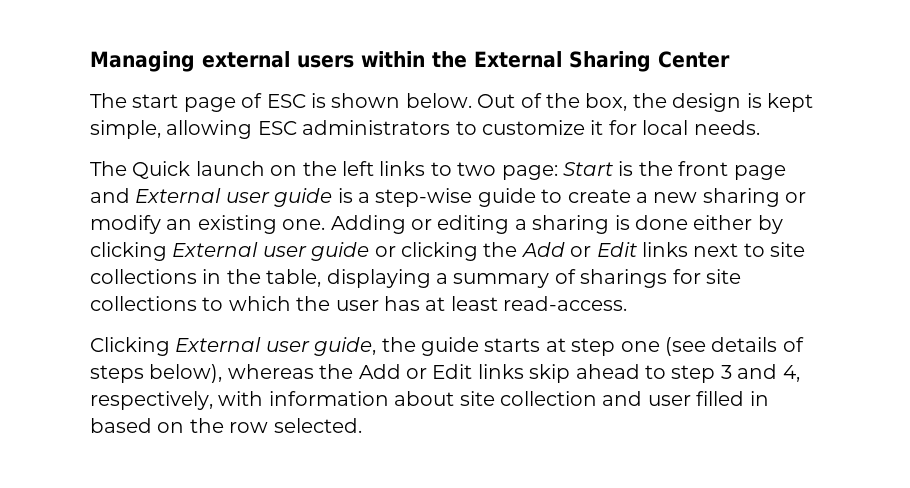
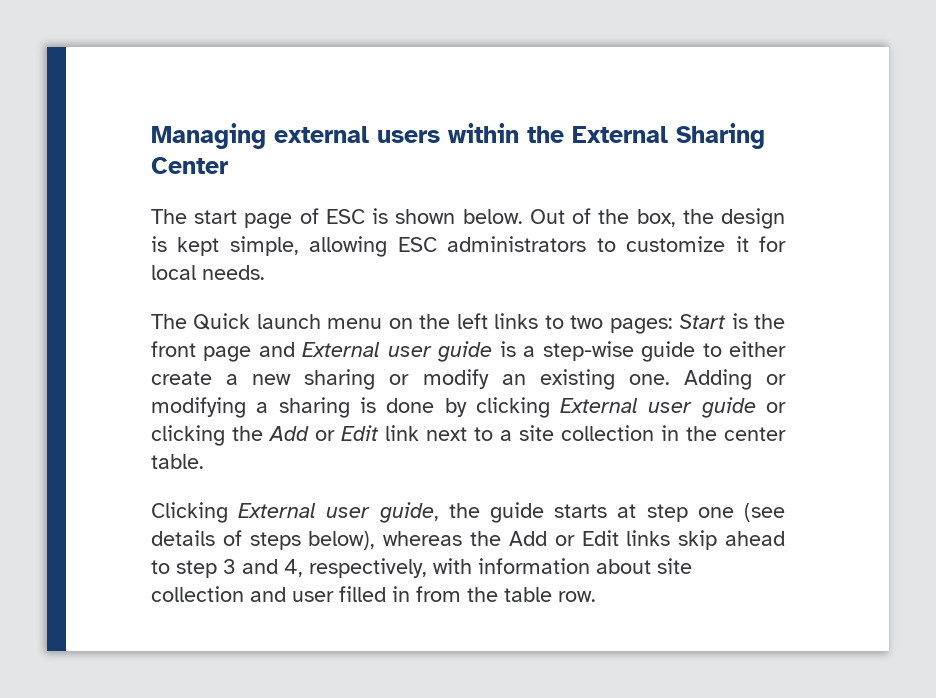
(265, 168) none -> [327,318,383,329] menu
[501,165,558,180] page: -> [609,318,673,334] pages:
(563, 196) none -> [729,341,786,357] either
[437,215,510,234] editing -> [151,397,246,418] modifying
[693,215,753,230] either -> (435, 405) none
[641,242,688,257] links -> [385,425,419,441] link
[770,242,806,257] [90,269,741,288] [90,296,628,311] site collections in the table, displaying a summary of sharings for site collections to which the user has at least read-access. -> [500,425,786,441] [151,454,204,469] a site collection in the center table.
[90,418,362,433] based on the row selected. -> [416,586,596,602] from the table row.

